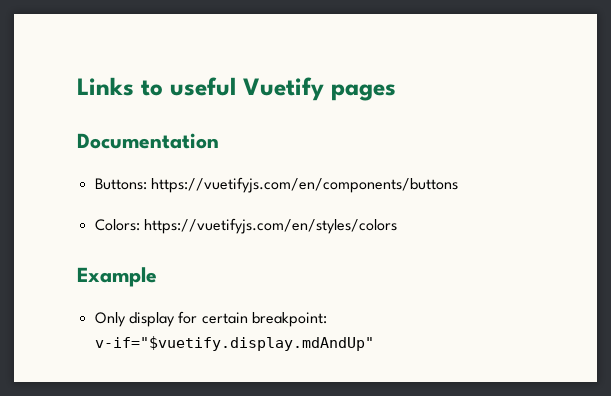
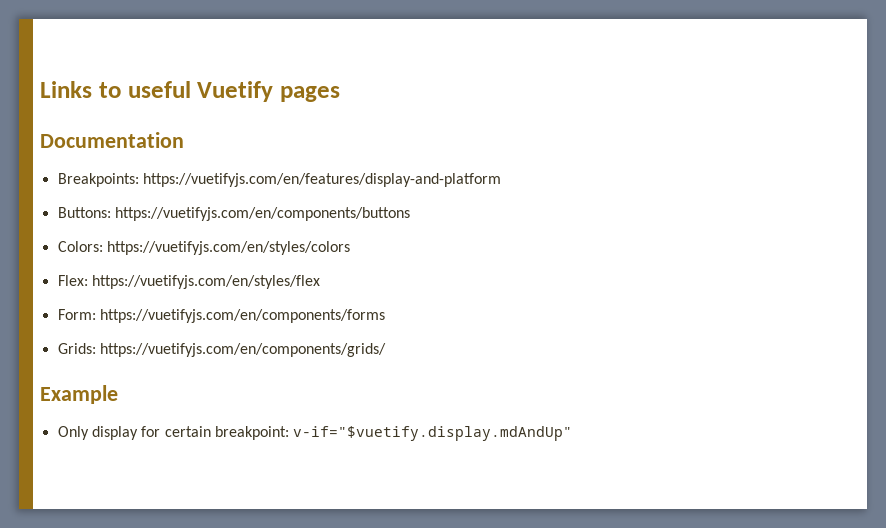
(219, 141) none -> [57,173,501,187] // Breakpoints: https://vuetifyjs.com/en/features/display-and-platform
(397, 226) none -> [57,275,320,289] [57,309,385,323] [57,343,386,357] // Flex: https://vuetifyjs.com/en/styles/flex // Form: https://vuetifyjs.com/en/components/forms // Grids: https://vuetifyjs.com/en/components/grids/

